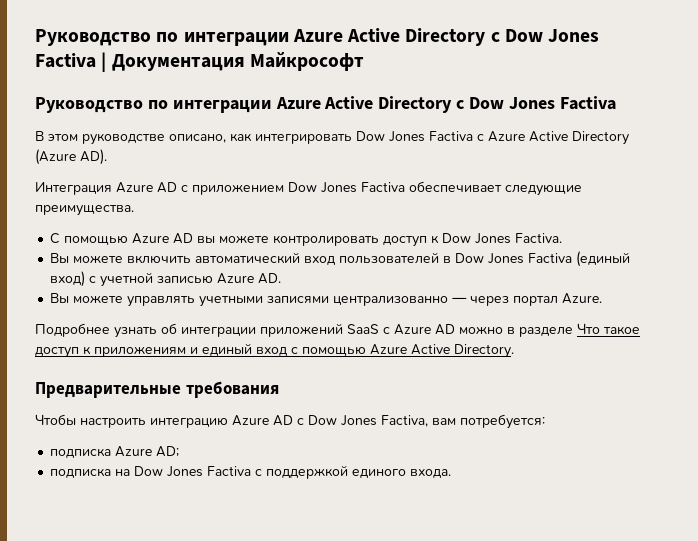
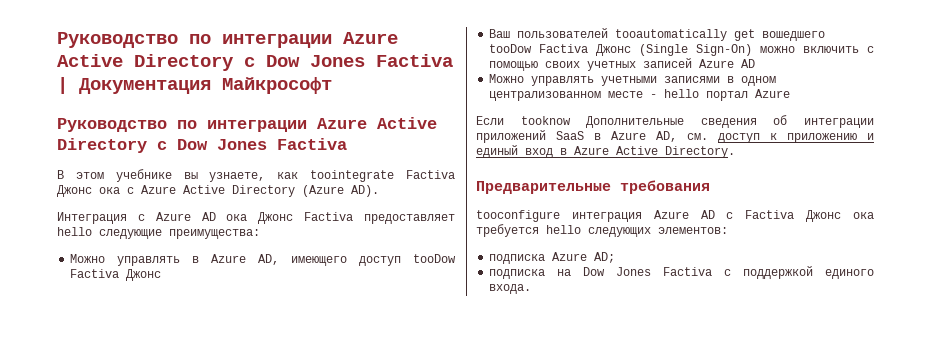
[82,131,473,145] руководстве описано, как интегрировать Dow Jones Factiva -> [115,169,455,182] [57,185,120,197] учебнике вы узнаете, как toointegrate Factiva Джонс ока
[116,181,582,196] [35,205,134,216] [50,233,563,247] [50,251,631,267] [50,271,282,287] [50,293,603,307] [35,323,640,338] [35,346,186,358] Azure AD с приложением Dow Jones Factiva обеспечивает следующие преимущества. // С помощью Azure AD вы можете контролировать доступ к Dow Jones Factiva. // Вы можете включить автоматический вход пользователей в Dow Jones Factiva (единый вход) с учетной записью Azure AD. // Вы можете управлять учетными записями централизованно — через портал Azure. // Подробнее узнать об интеграции приложений SaaS с Azure AD можно в разделе Что такое доступ к приложениям -> [137,212,455,224] [57,227,260,239] [70,254,456,266] [70,269,162,281] [489,28,826,41] [489,44,874,56] [489,58,756,71] [489,74,777,86] [489,89,791,101] [476,115,874,128] [476,130,857,143] с Azure AD ока Джонс Factiva предоставляет hello следующие преимущества: // Можно управлять в Azure AD, имеющего доступ tooDow Factiva Джонс // Ваш пользователей tooautomatically get вошедшего tooDow Factiva Джонс (Single Sign-On) можно включить с помощью своих учетных записей Azure AD // Можно управлять учетными записями в одном централизованном месте - hello портал Azure // Если tooknow Дополнительные сведения об интеграции приложений SaaS в Azure AD, см. доступ к приложению
[291,347,366,356] с помощью -> [560,148,567,155] в
[35,414,545,429] Чтобы настроить интеграцию Azure AD с Dow Jones Factiva, вам потребуется: -> [476,210,874,222] [476,224,728,237] tooconfigure интеграция Azure AD с Factiva Джонс ока требуется hello следующих элементов:

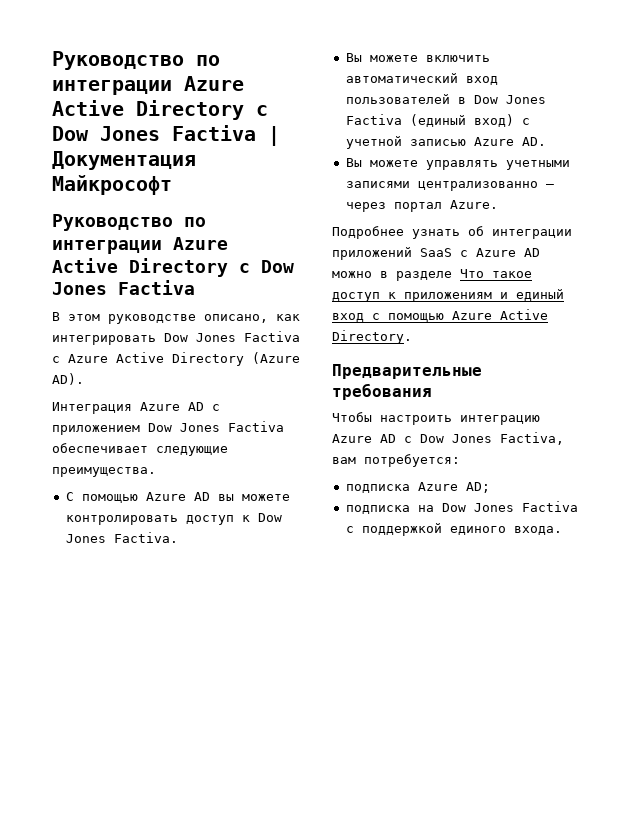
[115,169,455,182] [57,185,120,197] учебнике вы узнаете, как toointegrate Factiva Джонс ока -> [108,314,300,324] [52,331,300,345] руководстве описано, как интегрировать Dow Jones Factiva
[137,212,455,224] [57,227,260,239] [70,254,456,266] [70,269,162,281] [489,28,826,41] [489,44,874,56] [489,58,756,71] [489,74,777,86] [489,89,791,101] [476,115,874,128] [476,130,857,143] с Azure AD ока Джонс Factiva предоставляет hello следующие преимущества: // Можно управлять в Azure AD, имеющего доступ tooDow Factiva Джонс // Ваш пользователей tooautomatically get вошедшего tooDow Factiva Джонс (Single Sign-On) можно включить с помощью своих учетных записей Azure AD // Можно управлять учетными записями в одном централизованном месте - hello портал Azure // Если tooknow Дополнительные сведения об интеграции приложений SaaS в Azure AD, см. доступ к приложению -> [140,402,220,411] [52,421,284,435] [52,443,228,456] [52,467,156,477] [65,492,290,503] [65,513,282,525] [65,532,178,543] [345,53,490,62] [345,73,498,85] [345,94,546,104] [345,114,530,127] [345,136,546,149] [345,158,570,170] [345,181,554,191] [345,200,498,212] [332,226,572,239] [332,247,540,260] [332,269,532,281] [332,292,492,302] Azure AD с приложением Dow Jones Factiva обеспечивает следующие преимущества. // С помощью Azure AD вы можете контролировать доступ к Dow Jones Factiva. // Вы можете включить автоматический вход пользователей в Dow Jones Factiva (единый вход) с учетной записью Azure AD. // Вы можете управлять учетными записями централизованно — через портал Azure. // Подробнее узнать об интеграции приложений SaaS с Azure AD можно в разделе Что такое доступ к приложениям
[560,148,567,155] в -> [372,313,444,322] с помощью
[476,210,874,222] [476,224,728,237] tooconfigure интеграция Azure AD с Factiva Джонс ока требуется hello следующих элементов: -> [332,412,540,425] [332,432,564,445] [332,454,460,467] Чтобы настроить интеграцию Azure AD с Dow Jones Factiva, вам потребуется:

